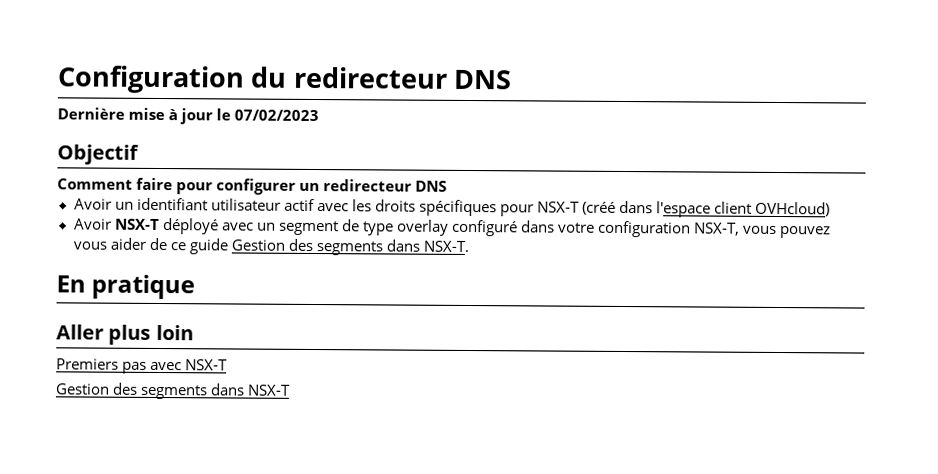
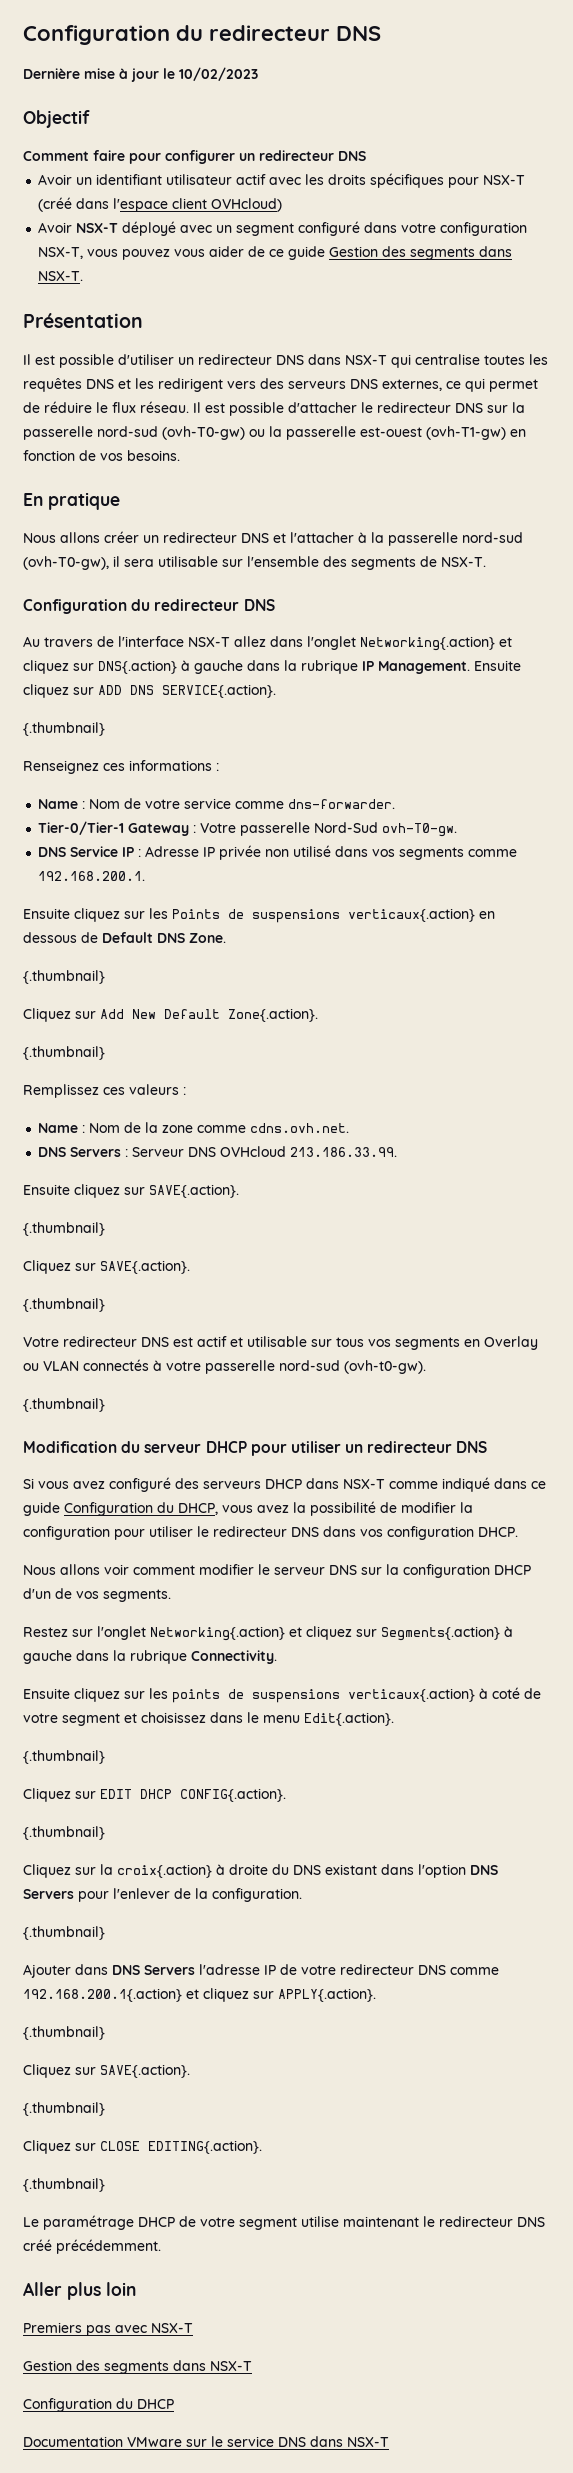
[234,109,320,122] 07/02/2023 -> [179,67,258,81] 10/02/2023
[341,219,449,236] de type overlay -> (295, 229) none
[56,274,196,300] En pratique -> [23,313,143,328] [23,354,548,368] [23,378,538,392] [23,401,525,416] [23,426,526,440] [23,450,180,461] [23,492,120,510] [23,531,523,546] [23,556,486,570] [23,599,275,614] [23,636,512,651] [23,660,521,674] [23,684,276,698] [23,722,105,736] [23,760,219,774] [38,798,396,809] [38,821,458,837] [38,845,518,860] [38,871,146,881] [23,908,495,923] [23,932,226,943] [23,970,105,984] [23,1008,318,1022] [23,1046,105,1060] [23,1084,186,1098] [38,1122,350,1133] [38,1146,398,1157] [23,1184,239,1198] [23,1222,105,1236] [23,1260,190,1274] [23,1298,105,1312] [23,1336,538,1350] [23,1359,426,1374] [23,1398,105,1412] [23,1441,488,1456] [23,1477,546,1492] [23,1501,473,1516] [23,1526,518,1540] [23,1564,531,1578] [23,1588,171,1602] [23,1626,513,1641] [23,1650,277,1664] [23,1687,541,1703] [23,1712,394,1726] [23,1750,105,1764] [23,1788,286,1802] [23,1826,105,1840] [23,1864,498,1878] [23,1888,302,1902] [23,1926,105,1940] [23,1964,499,1978] [23,1988,376,2002] [23,2026,105,2040] [23,2064,190,2078] [23,2102,105,2116] [23,2140,262,2154] [23,2178,105,2192] [23,2215,545,2230] [23,2239,161,2254] Présentation // Il est possible d'utiliser un redirecteur DNS dans NSX-T qui centralise toutes les requêtes DNS et les redirigent vers des serveurs DNS externes, ce qui permet de réduire le flux réseau. Il est possible d'attacher le redirecteur DNS sur la passerelle nord-sud (ovh-T0-gw) ou la passerelle est-ouest (ovh-T1-gw) en fonction de vos besoins. // En pratique // Nous allons créer un redirecteur DNS et l'attacher à la passerelle nord-sud (ovh-T0-gw), il sera utilisable sur l'ensemble des segments de NSX-T. // Configuration du redirecteur DNS // Au travers de l'interface NSX-T allez dans l'onglet Networking{.action} et cliquez sur DNS{.action} à gauche dans la rubrique IP Management. Ensuite cliquez sur ADD DNS SERVICE{.action}. // {.thumbnail} // Renseignez ces informations : // Name : Nom de votre service comme dns-forwarder. // Tier-0/Tier-1 Gateway : Votre passerelle Nord-Sud ovh-T0-gw. // DNS Service IP : Adresse IP privée non utilisé dans vos segments comme 192.168.200.1. // Ensuite cliquez sur les Points de suspensions verticaux{.action} en dessous de Default DNS Zone. // {.thumbnail} // Cliquez sur Add New Default Zone{.action}. // {.thumbnail} // Remplissez ces valeurs : // Name : Nom de la zone comme cdns.ovh.net. // DNS Servers : Serveur DNS OVHcloud 213.186.33.99. // Ensuite cliquez sur SAVE{.action}. // {.thumbnail} // Cliquez sur SAVE{.action}. // {.thumbnail} // Votre redirecteur DNS est actif et utilisable sur tous vos segments en Overlay ou VLAN connectés à votre passerelle nord-sud (ovh-t0-gw). // {.thumbnail} // Modification du serveur DHCP pour utiliser un redirecteur DNS // Si vous avez configuré des serveurs DHCP dans NSX-T comme indiqué dans ce guide Configuration du DHCP, vous avez la possibilité de modifier la configuration pour utiliser le redirecteur DNS dans vos configuration DHCP. // Nous allons voir comment modifier le serveur DNS sur la configuration DHCP d'un de vos segments. // Restez sur l'onglet Networking{.action} et cliquez sur Segments{.action} à gauche dans la rubrique Connectivity. // Ensuite cliquez sur les points de suspensions verticaux{.action} à coté de votre segment et choisissez dans le menu Edit{.action}. // {.thumbnail} // Cliquez sur EDIT DHCP CONFIG{.action}. // {.thumbnail} // Cliquez sur la croix{.action} à droite du DNS existant dans l'option DNS Servers pour l'enlever de la configuration. // {.thumbnail} // Ajouter dans DNS Servers l'adresse IP de votre redirecteur DNS comme 192.168.200.1{.action} et cliquez sur APPLY{.action}. // {.thumbnail} // Cliquez sur SAVE{.action}. // {.thumbnail} // Cliquez sur CLOSE EDITING{.action}. // {.thumbnail} // Le paramétrage DHCP de votre segment utilise maintenant le redirecteur DNS créé précédemment.
(292, 390) none -> [23,2398,174,2412] [23,2436,389,2447] // Configuration du DHCP // Documentation VMware sur le service DNS dans NSX-T

